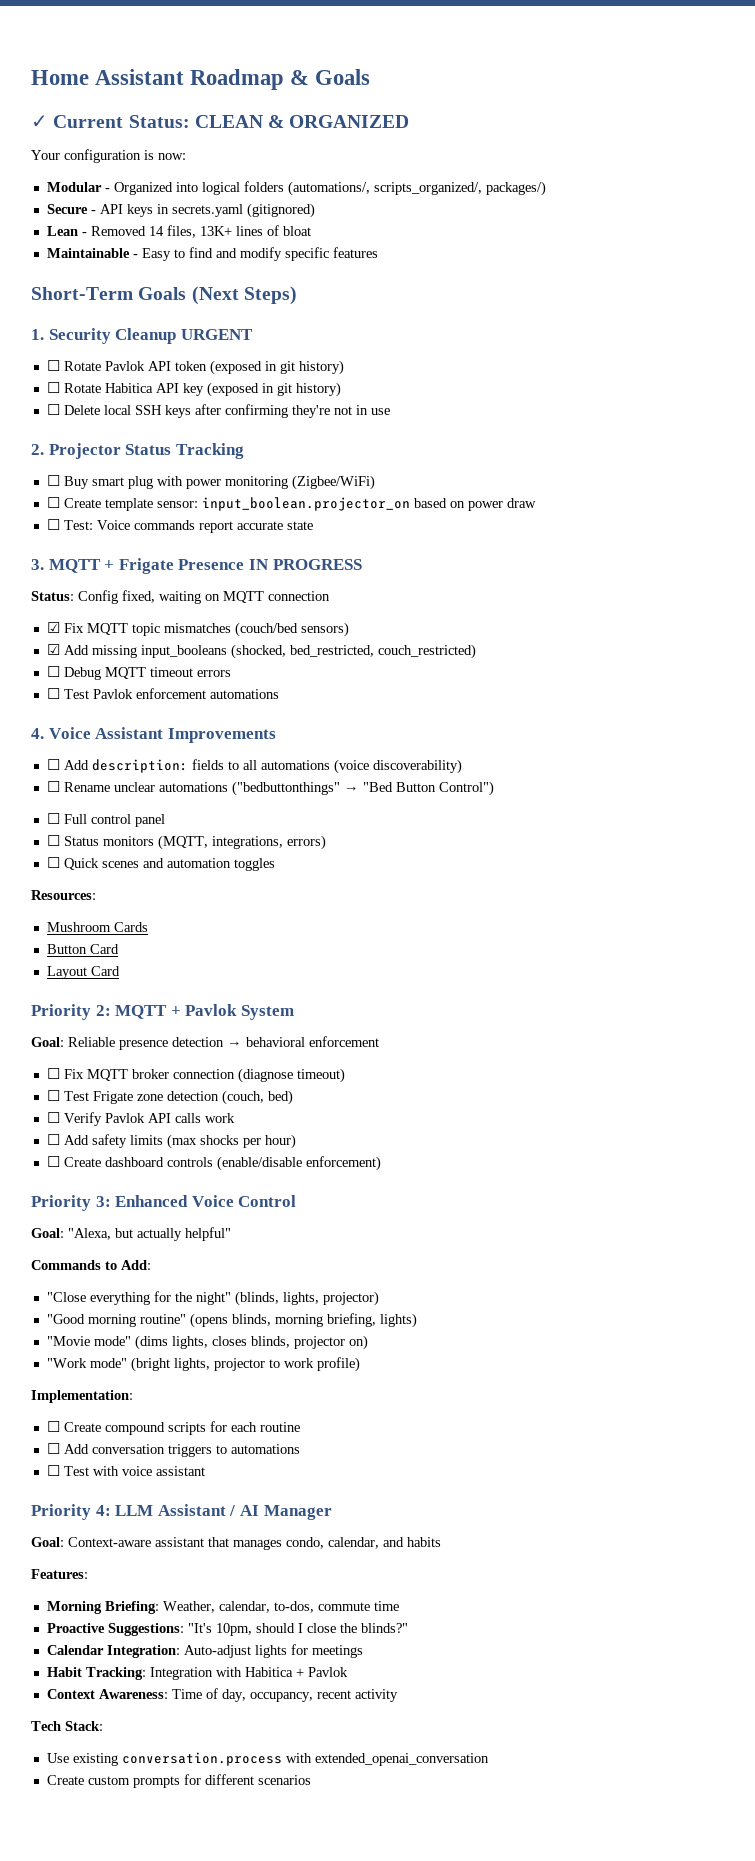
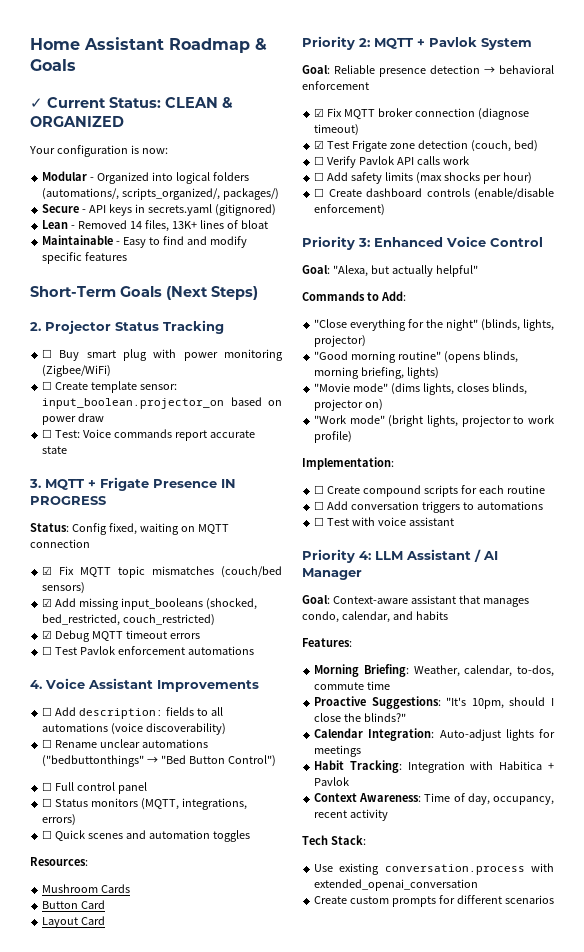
[31,328,253,344] [46,360,344,375] [46,382,341,397] [46,404,390,418] // 1. Security Cleanup URGENT // ☐ Rotate Pavlok API token (exposed in git history) // ☐ Rotate Habitica API key (exposed in git history) // ☐ Delete local SSH keys after confirming they're not in use -> (258, 293) none
[46,666,60,677] ☐ -> [42,630,53,639] ☑
[46,1068,60,1079] ☐ -> [314,108,325,117] ☑
[46,1090,60,1101] ☐ -> [314,140,325,149] ☑

